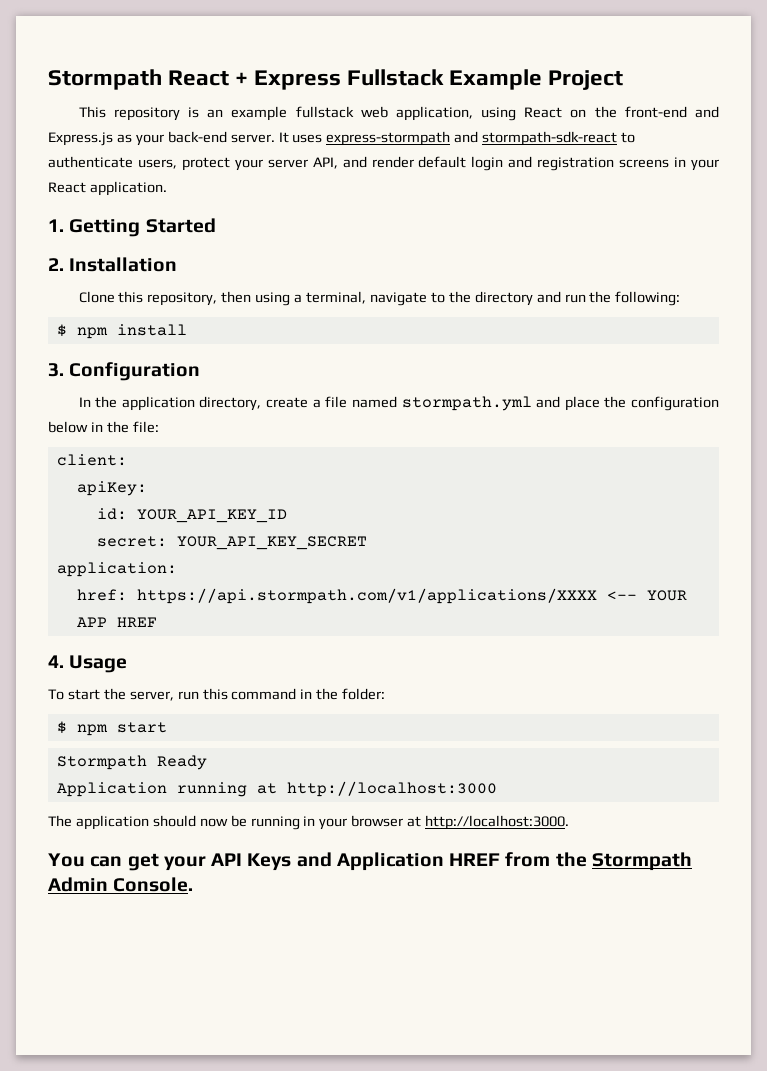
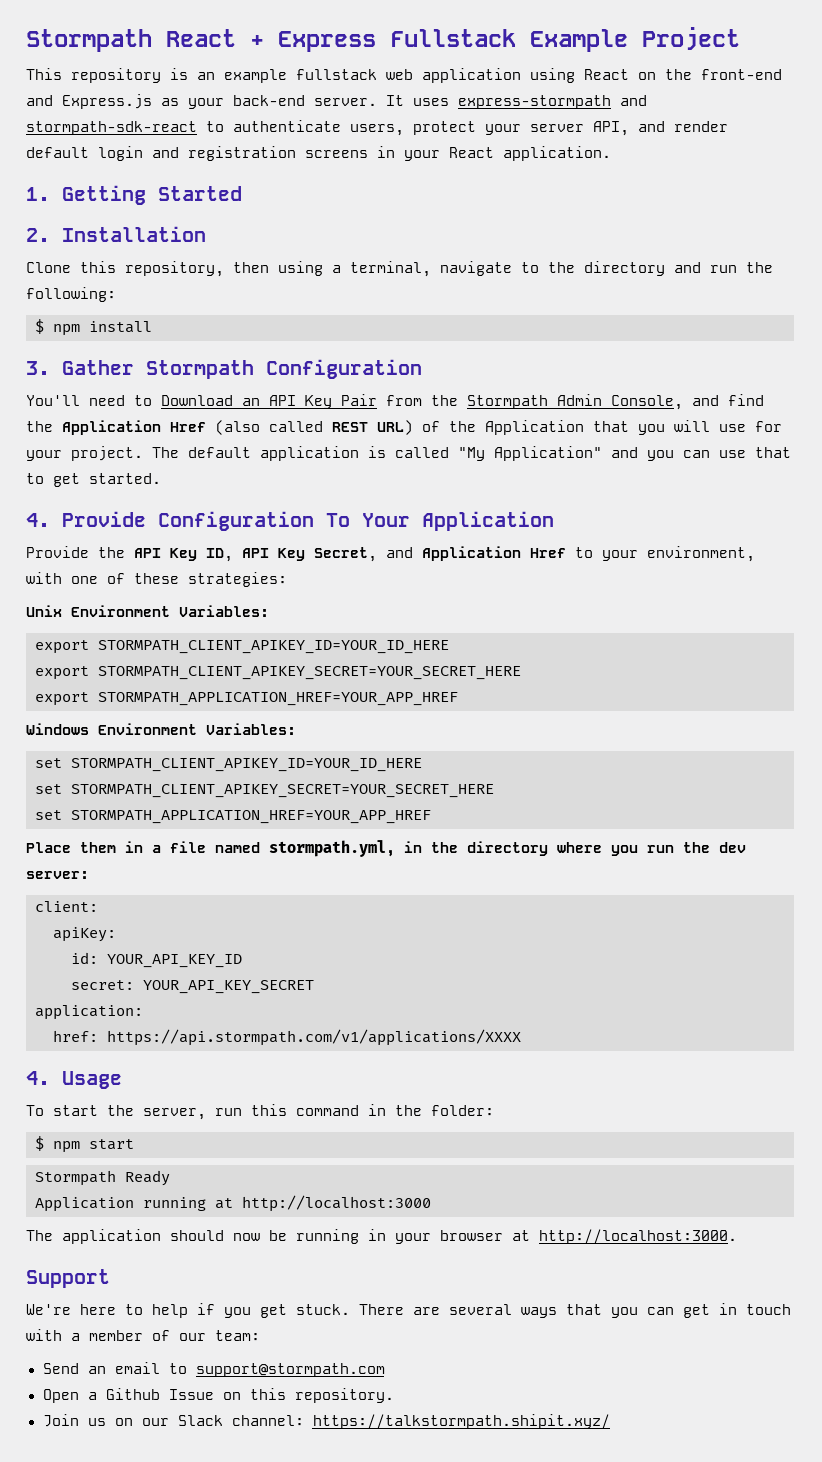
[395,106,473,121] application, -> [422,68,521,83] application
(64, 370) none -> [62,360,254,379] Gather Stormpath
[78,396,720,411] [48,421,159,433] In the application directory, create a file named stormpath.yml and place the configuration below in the file: -> [26,394,764,410] [26,420,782,435] [26,446,791,461] [26,473,161,487] [26,511,554,531] [26,546,755,562] [26,572,287,587] [26,605,269,617] [35,640,449,654] [35,666,521,680] [35,692,458,706] [26,723,296,735] [35,758,422,772] [35,784,494,798] [35,810,431,824] [26,840,746,857] [26,871,89,879] You'll need to Download an API Key Pair from the Stormpath Admin Console, and find the Application Href (also called REST URL) of the Application that you will use for your project. The default application is called "My Application" and you can use that to get started. // 4. Provide Configuration To Your Application // Provide the API Key ID, API Key Secret, and Application Href to your environment, with one of these strategies: // Unix Environment Variables: // export STORMPATH_CLIENT_APIKEY_ID=YOUR_ID_HERE // export STORMPATH_CLIENT_APIKEY_SECRET=YOUR_SECRET_HERE // export STORMPATH_APPLICATION_HREF=YOUR_APP_HREF // Windows Environment Variables: // set STORMPATH_CLIENT_APIKEY_ID=YOUR_ID_HERE // set STORMPATH_CLIENT_APIKEY_SECRET=YOUR_SECRET_HERE // set STORMPATH_APPLICATION_HREF=YOUR_APP_HREF // Place them in a file named stormpath.yml, in the directory where you run the dev server:
[606,590,687,601] [76,617,157,627] <-- YOUR APP HREF -> (521, 1037) none
[48,852,692,871] [48,877,194,892] You can get your API Keys and Application HREF from the Stormpath Admin Console. -> [26,1269,110,1288] [26,1303,791,1318] [26,1329,260,1341] [42,1362,385,1377] [42,1388,394,1403] [42,1414,610,1429] Support // We're here to help if you get stuck. There are several ways that you can get in touch with a member of our team: // Send an email to support@stormpath.com // Open a Github Issue on this repository. // Join us on our Slack channel: https://talkstormpath.shipit.xyz/

